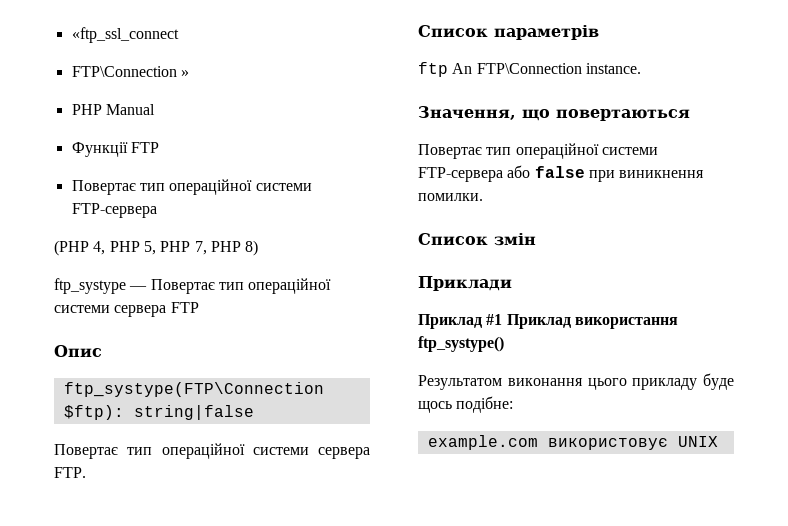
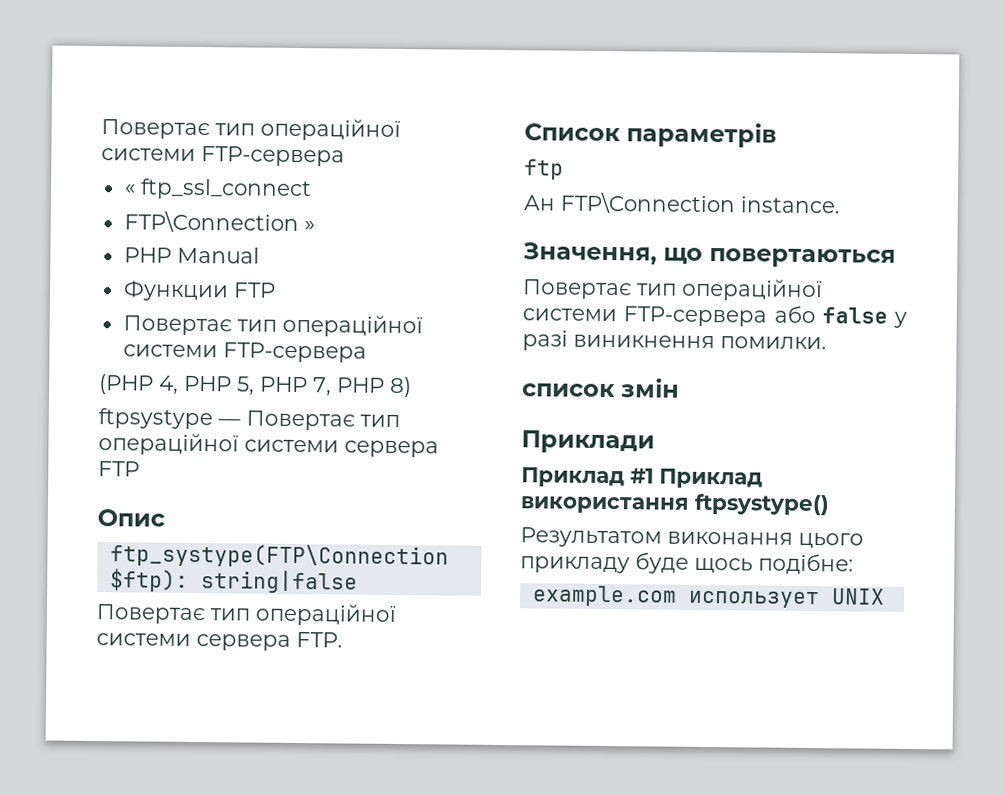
[71,27,179,43] «ftp_ssl_connect -> [101,118,401,141] [101,146,345,167] [123,178,312,201] Повертає тип операційної системи FTP-сервера // « ftp_ssl_connect
[71,142,128,157] Функції -> [122,280,229,302] Функции
[54,278,126,294] ftp_systype -> [98,408,213,430] ftpsystype
[452,63,473,74] An -> [523,195,555,211] // Ан
[588,170,615,182] при -> [893,311,907,328] [522,330,568,351] у разі
[418,233,488,245] Список -> [522,383,616,398] список
[418,336,504,352] ftp_systype() -> [694,493,830,516] ftpsystype()
[547,438,668,450] використовує -> [687,590,820,609] использует

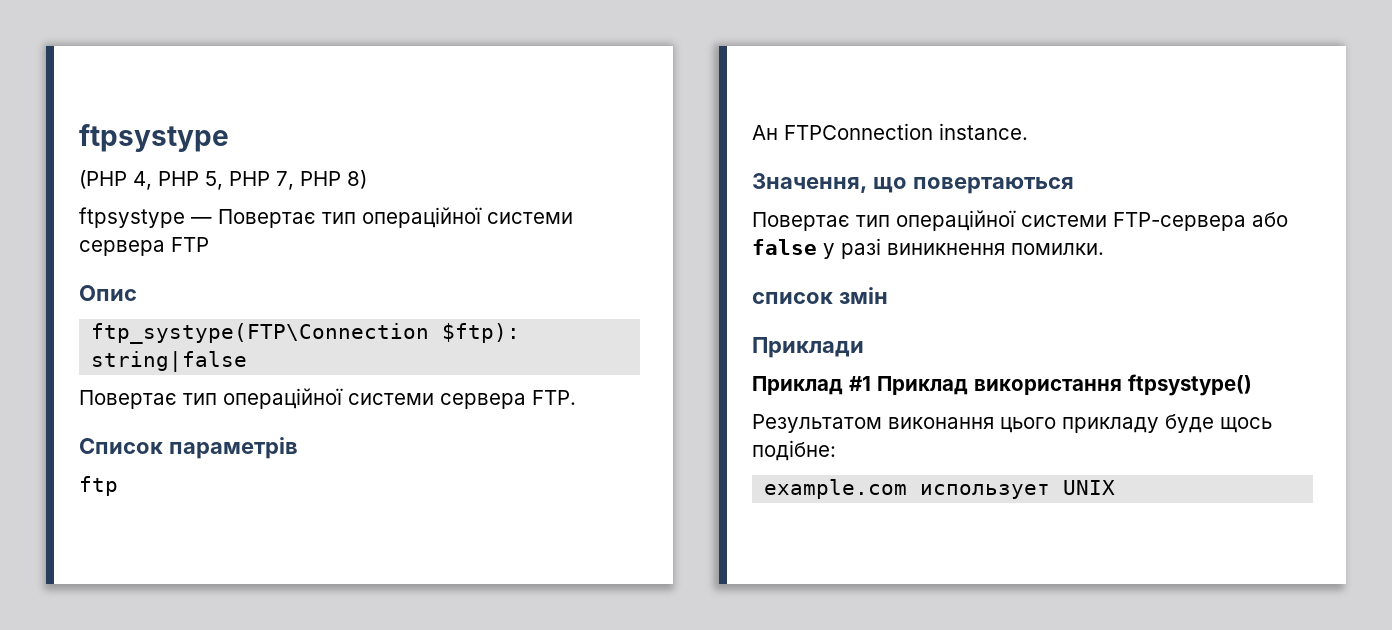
[101,118,401,141] [101,146,345,167] [123,178,312,201] [123,210,315,233] [123,246,260,264] [122,280,276,302] [122,314,423,338] [122,342,367,363] Повертає тип операційної системи FTP-сервера // « ftp_ssl_connect // FTP\Connection » // PHP Manual // Функции FTP // Повертає тип операційної системи FTP-сервера -> [79,124,229,152] ftpsystype
[560,191,736,215] FTP\Connection -> [784,123,933,140] FTPConnection

